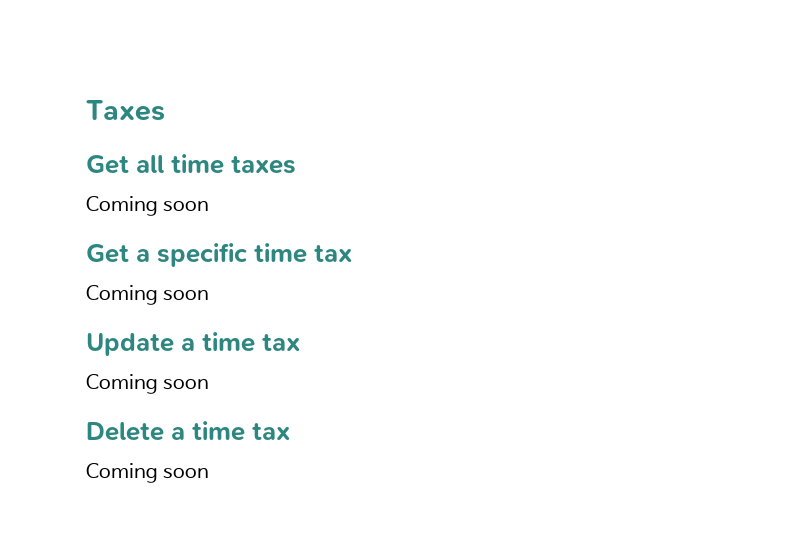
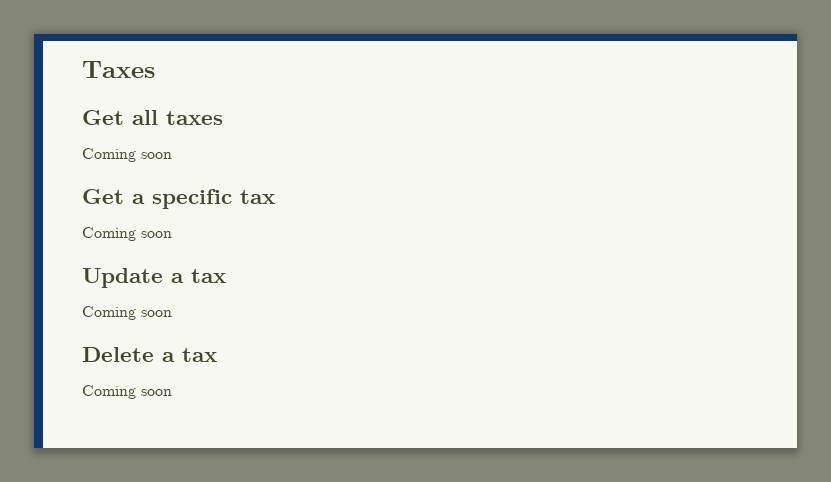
[171,154,225,174] time -> (158, 117) none
[254,243,308,263] time -> (232, 199) none
[202,332,256,352] time -> (184, 278) none
[192,421,246,441] time -> (175, 357) none

